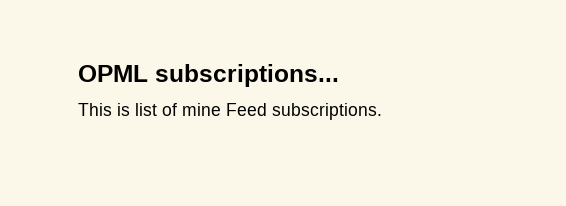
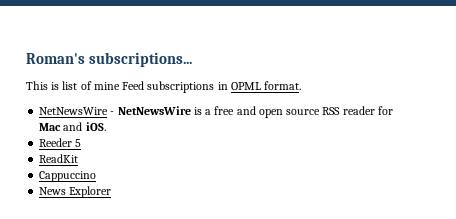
[78,65,148,82] OPML -> [26,53,85,64] Roman's
[272,103,382,120] subscriptions. -> [147,81,302,93] [39,106,393,118] [39,122,106,131] [39,138,82,147] [39,154,79,163] [39,171,97,182] [39,186,112,198] subscriptions in OPML format. // NetNewsWire - NetNewsWire is a free and open source RSS reader for Mac and iOS. // Reeder 5 // ReadKit // Cappuccino // News Explorer

